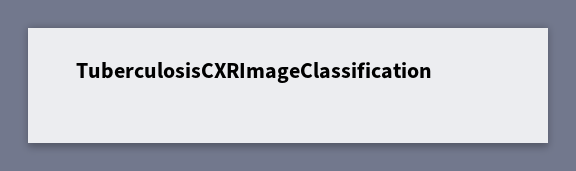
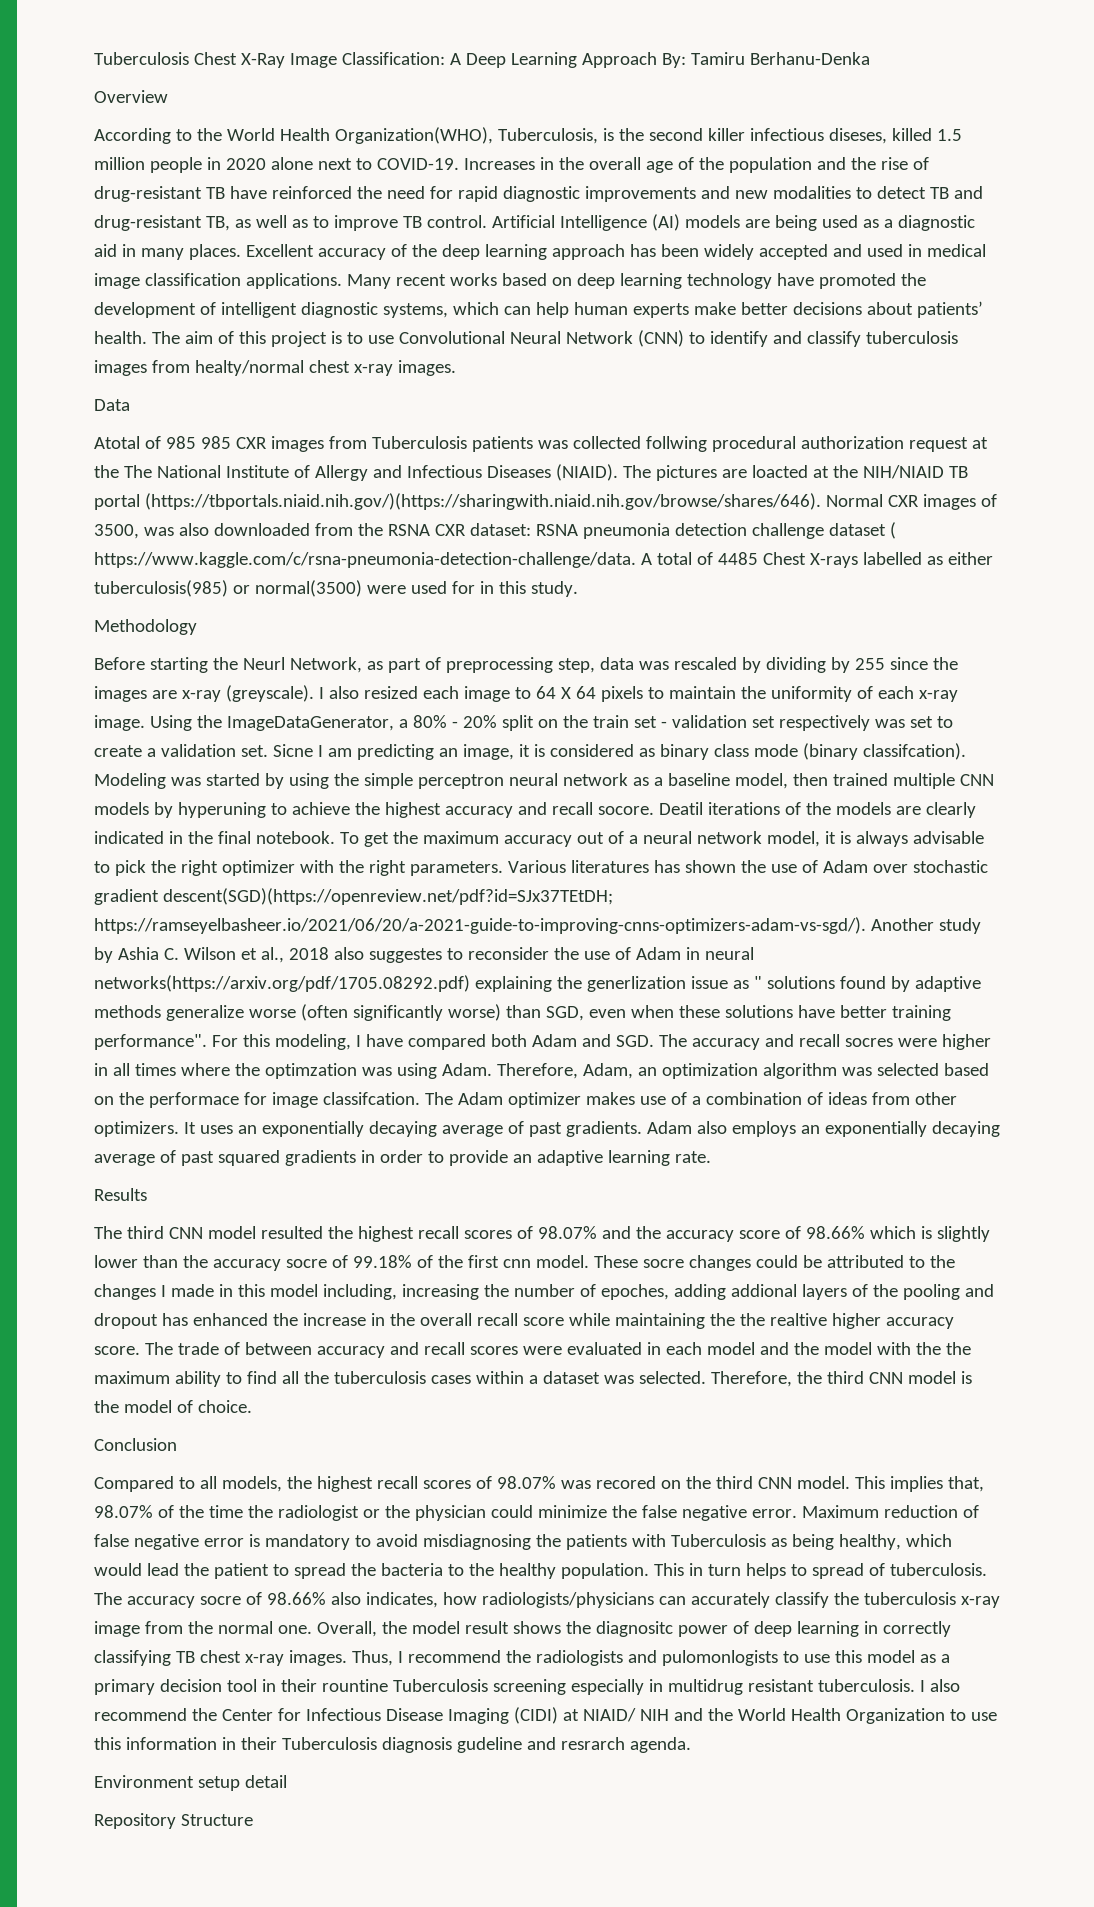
[76,62,432,83] TuberculosisCXRImageClassification -> [94,52,870,68] [94,90,168,103] [94,127,962,144] [94,157,929,173] [94,186,983,202] [94,214,975,231] [94,244,986,260] [94,273,926,289] [94,301,983,318] [94,330,958,347] [94,360,456,376] [94,399,130,411] [94,436,988,452] [94,464,968,481] [94,493,997,510] [94,522,896,539] [94,552,993,568] [94,580,578,597] [94,619,197,635] [94,657,958,673] [94,685,958,702] [94,715,953,731] [94,743,966,760] [94,773,994,789] [94,802,976,818] [94,831,984,847] [94,860,988,876] [94,888,613,905] [94,917,981,934] [94,947,754,963] [94,975,981,992] [94,1004,951,1021] [94,1034,991,1050] [94,1063,989,1079] [94,1092,957,1108] [94,1121,1000,1137] [94,1150,711,1166] [94,1188,147,1201] [94,1226,990,1242] [94,1255,955,1271] [94,1284,994,1300] [94,1313,954,1329] [94,1342,971,1358] [94,1371,972,1387] [94,1400,252,1413] [94,1438,177,1451] [94,1476,984,1492] [94,1505,979,1521] [94,1534,952,1550] [94,1563,987,1579] [94,1592,1000,1608] [94,1621,951,1637] [94,1650,950,1666] [94,1679,960,1695] [94,1707,997,1724] [94,1737,691,1753] [94,1775,287,1791] [94,1813,253,1829] Tuberculosis Chest X-Ray Image Classification: A Deep Learning Approach By: Tamiru Berhanu-Denka // Overview // According to the World Health Organization(WHO), Tuberculosis, is the second killer infectious diseses, killed 1.5 million people in 2020 alone next to COVID-19. Increases in the overall age of the population and the rise of drug-resistant TB have reinforced the need for rapid diagnostic improvements and new modalities to detect TB and drug-resistant TB, as well as to improve TB control. Artificial Intelligence (AI) models are being used as a diagnostic aid in many places. Excellent accuracy of the deep learning approach has been widely accepted and used in medical image classification applications. Many recent works based on deep learning technology have promoted the development of intelligent diagnostic systems, which can help human experts make better decisions about patients’ health. The aim of this project is to use Convolutional Neural Network (CNN) to identify and classify tuberculosis images from healty/normal chest x-ray images. // Data // Atotal of 985 985 CXR images from Tuberculosis patients was collected follwing procedural authorization request at the The National Institute of Allergy and Infectious Diseases (NIAID). The pictures are loacted at the NIH/NIAID TB portal (https://tbportals.niaid.nih.gov/)(https://sharingwith.niaid.nih.gov/browse/shares/646). Normal CXR images of 3500, was also downloaded from the RSNA CXR dataset: RSNA pneumonia detection challenge dataset ( https://www.kaggle.com/c/rsna-pneumonia-detection-challenge/data. A total of 4485 Chest X-rays labelled as either tuberculosis(985) or normal(3500) were used for in this study. // Methodology // Before starting the Neurl Network, as part of preprocessing step, data was rescaled by dividing by 255 since the images are x-ray (greyscale). I also resized each image to 64 X 64 pixels to maintain the uniformity of each x-ray image. Using the ImageDataGenerator, a 80% - 20% split on the train set - validation set respectively was set to create a validation set. Sicne I am predicting an image, it is considered as binary class mode (binary classifcation). Modeling was started by using the simple perceptron neural network as a baseline model, then trained multiple CNN models by hyperuning to achieve the highest accuracy and recall socore. Deatil iterations of the models are clearly indicated in the final notebook. To get the maximum accuracy out of a neural network model, it is always advisable to pick the right optimizer with the right parameters. Various literatures has shown the use of Adam over stochastic gradient descent(SGD)(https://openreview.net/pdf?id=SJx37TEtDH; https://ramseyelbasheer.io/2021/06/20/a-2021-guide-to-improving-cnns-optimizers-adam-vs-sgd/). Another study by Ashia C. Wilson et al., 2018 also suggestes to reconsider the use of Adam in neural networks(https://arxiv.org/pdf/1705.08292.pdf) explaining the generlization issue as " solutions found by adaptive methods generalize worse (often significantly worse) than SGD, even when these solutions have better training performance". For this modeling, I have compared both Adam and SGD. The accuracy and recall socres were higher in all times where the optimzation was using Adam. Therefore, Adam, an optimization algorithm was selected based on the performace for image classifcation. The Adam optimizer makes use of a combination of ideas from other optimizers. It uses an exponentially decaying average of past gradients. Adam also employs an exponentially decaying average of past squared gradients in order to provide an adaptive learning rate. // Results // The third CNN model resulted the highest recall scores of 98.07% and the accuracy score of 98.66% which is slightly lower than the accuracy socre of 99.18% of the first cnn model. These socre changes could be attributed to the changes I made in this model including, increasing the number of epoches, adding addional layers of the pooling and dropout has enhanced the increase in the overall recall score while maintaining the the realtive higher accuracy score. The trade of between accuracy and recall scores were evaluated in each model and the model with the the maximum ability to find all the tuberculosis cases within a dataset was selected. Therefore, the third CNN model is the model of choice. // Conclusion // Compared to all models, the highest recall scores of 98.07% was recored on the third CNN model. This implies that, 98.07% of the time the radiologist or the physician could minimize the false negative error. Maximum reduction of false negative error is mandatory to avoid misdiagnosing the patients with Tuberculosis as being healthy, which would lead the patient to spread the bacteria to the healthy population. This in turn helps to spread of tuberculosis. The accuracy socre of 98.66% also indicates, how radiologists/physicians can accurately classify the tuberculosis x-ray image from the normal one. Overall, the model result shows the diagnositc power of deep learning in correctly classifying TB chest x-ray images. Thus, I recommend the radiologists and pulomonlogists to use this model as a primary decision tool in their rountine Tuberculosis screening especially in multidrug resistant tuberculosis. I also recommend the Center for Infectious Disease Imaging (CIDI) at NIAID/ NIH and the World Health Organization to use this information in their Tuberculosis diagnosis gudeline and resrarch agenda. // Environment setup detail // Repository Structure

